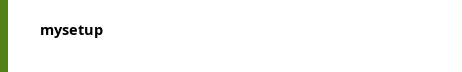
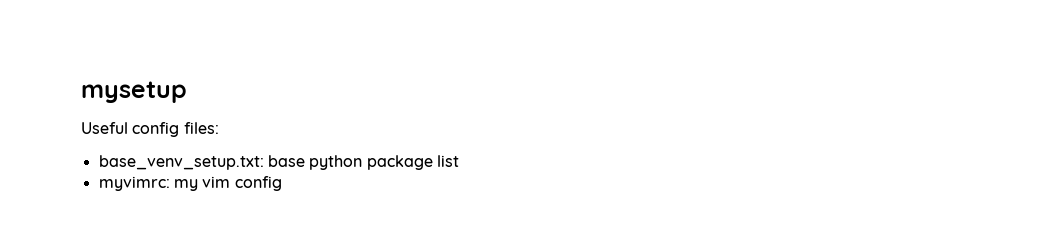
(103, 31) none -> [81,122,219,137] [98,155,459,170] [98,176,282,191] // Useful config files: // base_venv_setup.txt: base python package list // myvimrc: my vim config

